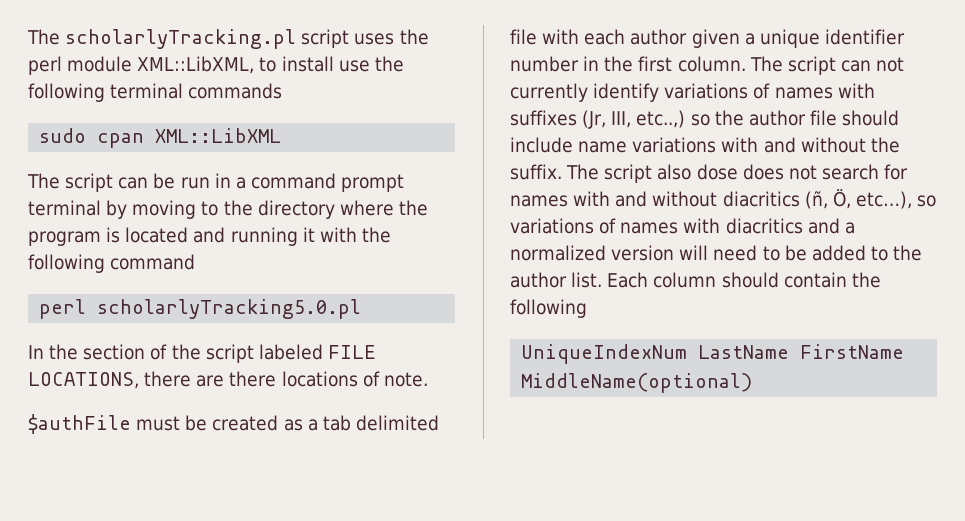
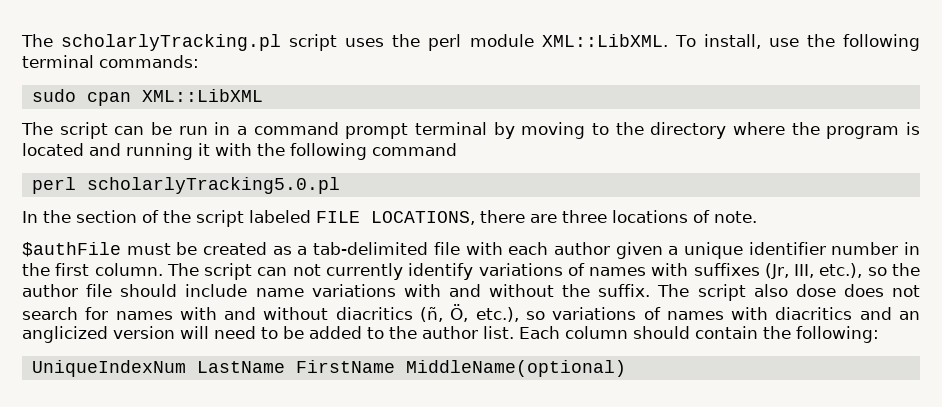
[137,56,334,74] XML::LibXML, to install -> [541,34,761,49] XML::LibXML. To install,
[188,83,283,99] commands -> [99,55,199,68] commands:
[229,371,277,387] there -> [562,210,607,223] three
[322,415,439,431] tab delimited -> [313,242,429,255] tab-delimited
[636,110,686,128] etc..,) -> [819,263,863,278] etc.),
[855,191,912,209] etc…), -> [475,307,519,322] etc.),
[844,222,855,234] [510,245,606,261] a normalized -> [898,311,920,320] [22,326,108,343] an anglicized
[510,299,587,318] following -> [796,326,879,343] following:

